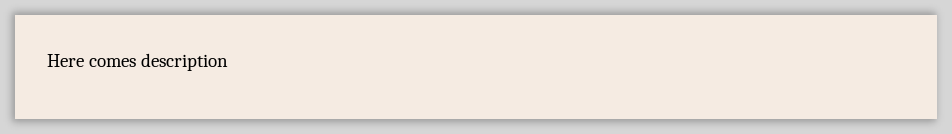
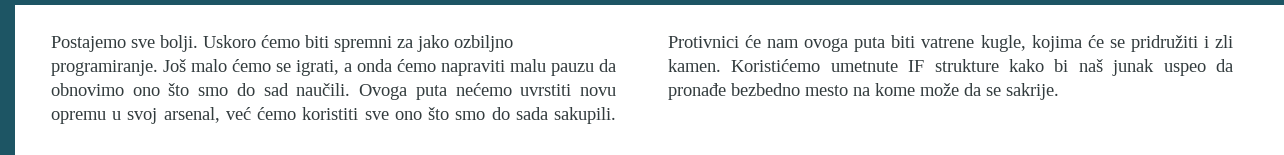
[47,53,229,71] Here comes description -> [51,35,513,52] [51,59,616,76] [51,83,616,100] [51,107,616,124] [668,35,1233,52] [668,59,1233,76] [668,83,1059,100] Postajemo sve bolji. Uskoro ćemo biti spremni za jako ozbiljno programiranje. Još malo ćemo se igrati, a onda ćemo napraviti malu pauzu da obnovimo ono što smo do sad naučili. Ovoga puta nećemo uvrstiti novu opremu u svoj arsenal, već ćemo koristiti sve ono što smo do sada sakupili. Protivnici će nam ovoga puta biti vatrene kugle, kojima će se pridružiti i zli kamen. Koristićemo umetnute IF strukture kako bi naš junak uspeo da pronađe bezbedno mesto na kome može da se sakrije.

